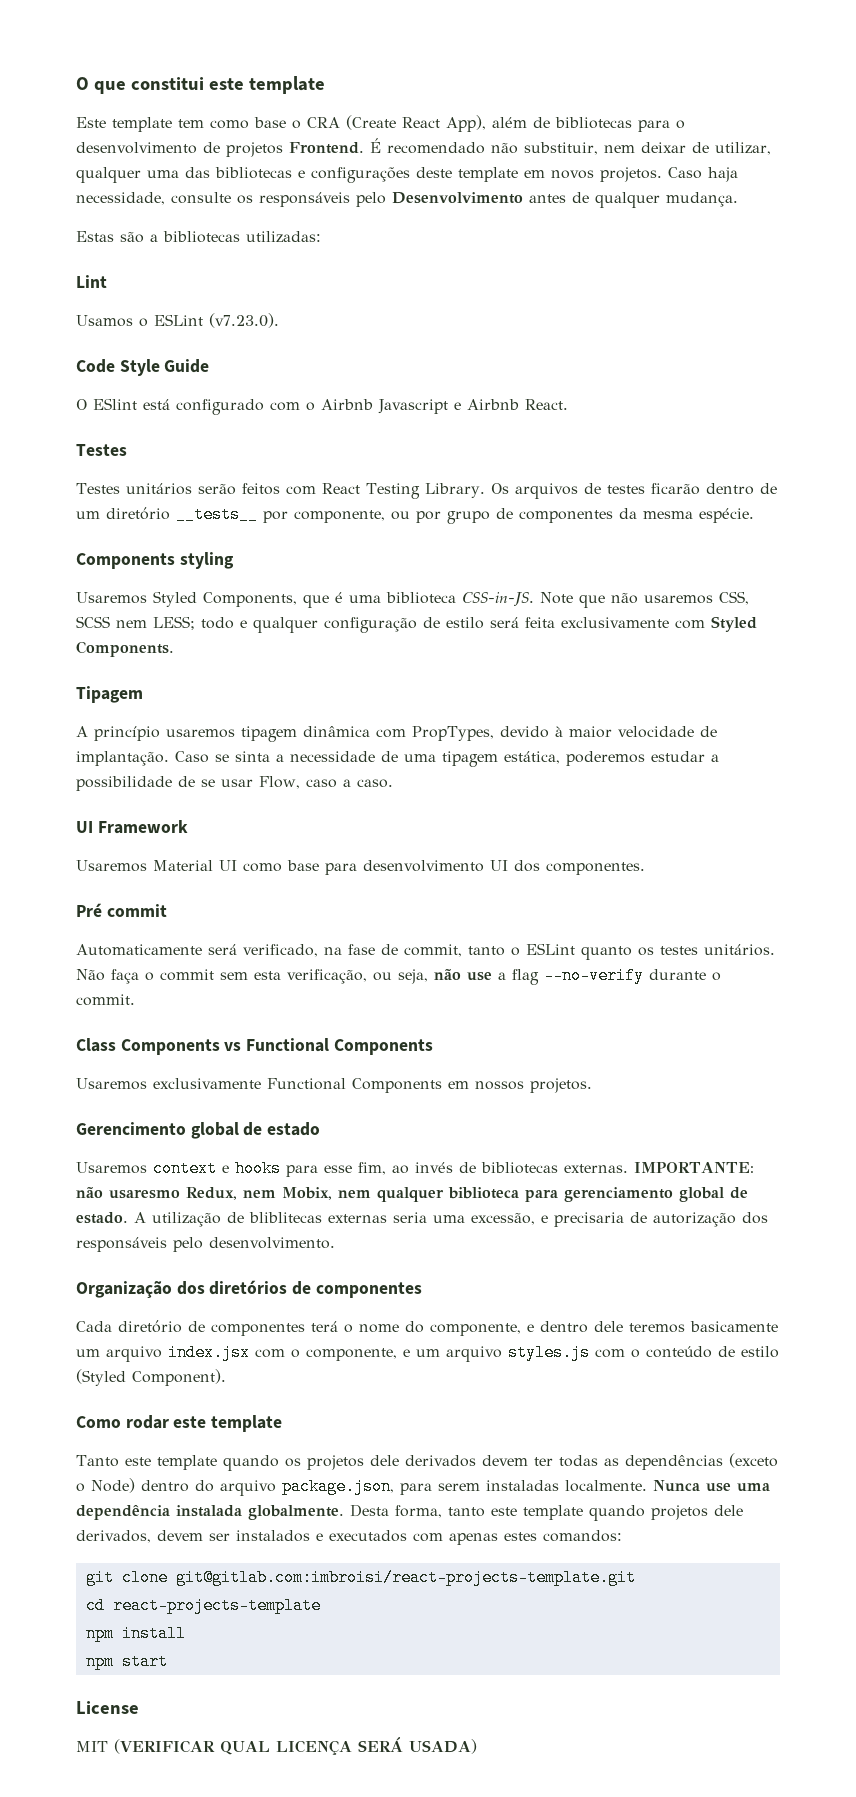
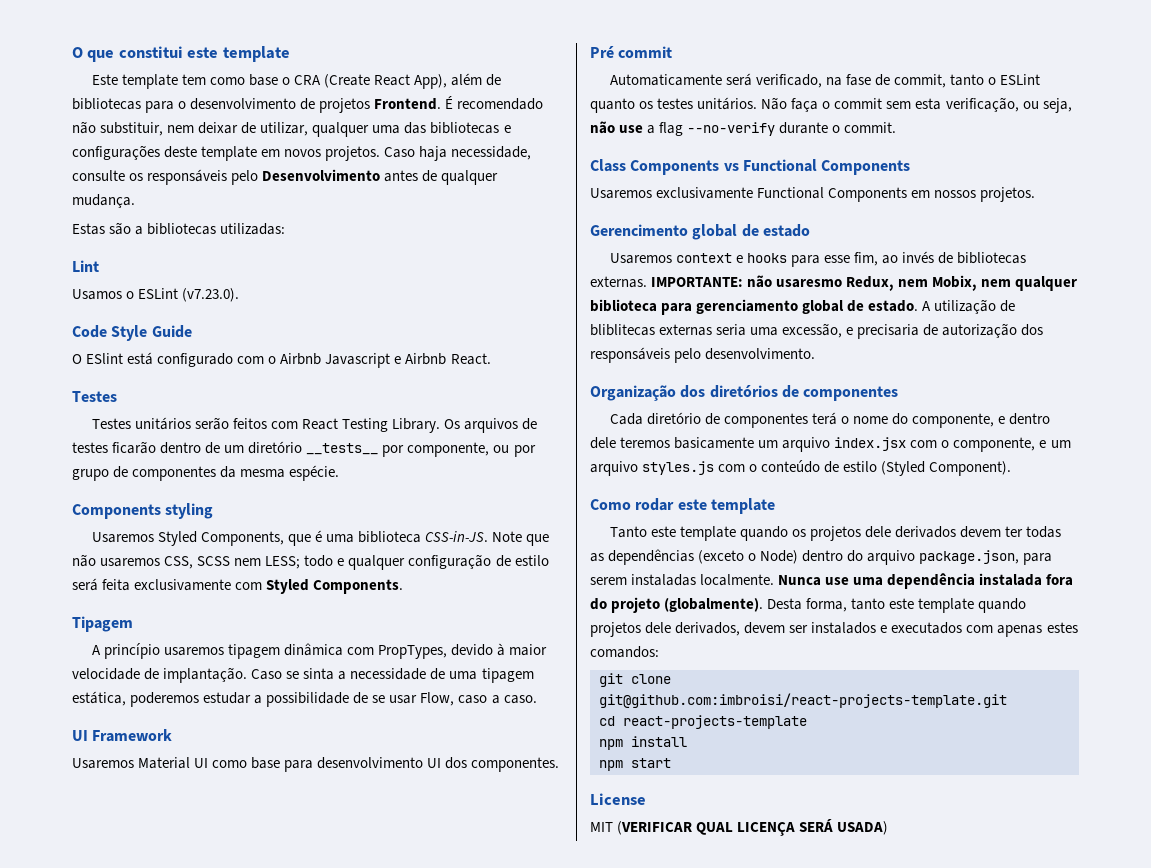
[248,1505,344,1520] globalmente. -> [1046,574,1074,586] [590,597,764,613] fora do projeto (globalmente).
[175,1569,636,1586] git@gitlab.com:imbroisi/react-projects-template.git -> [599,693,1007,708] git@github.com:imbroisi/react-projects-template.git

